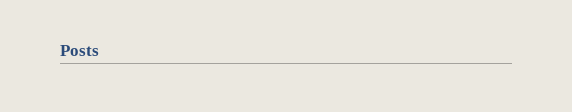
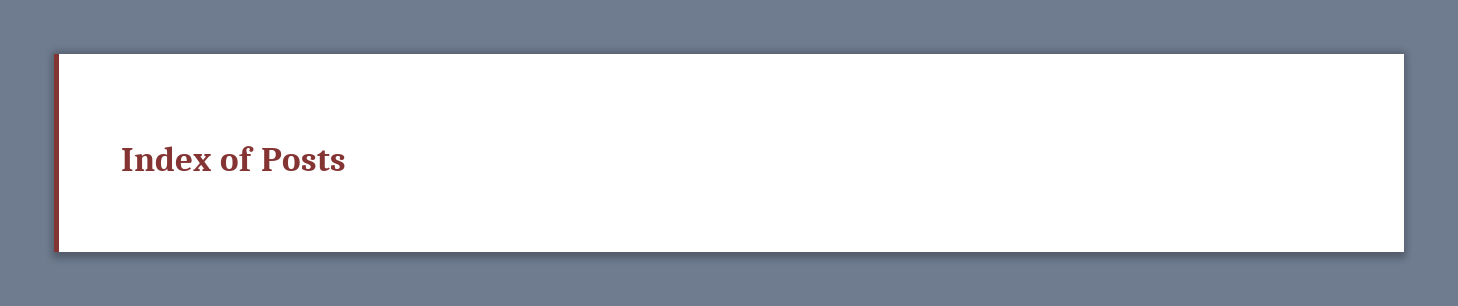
(60, 50) none -> [121,146,255,171] Index of

